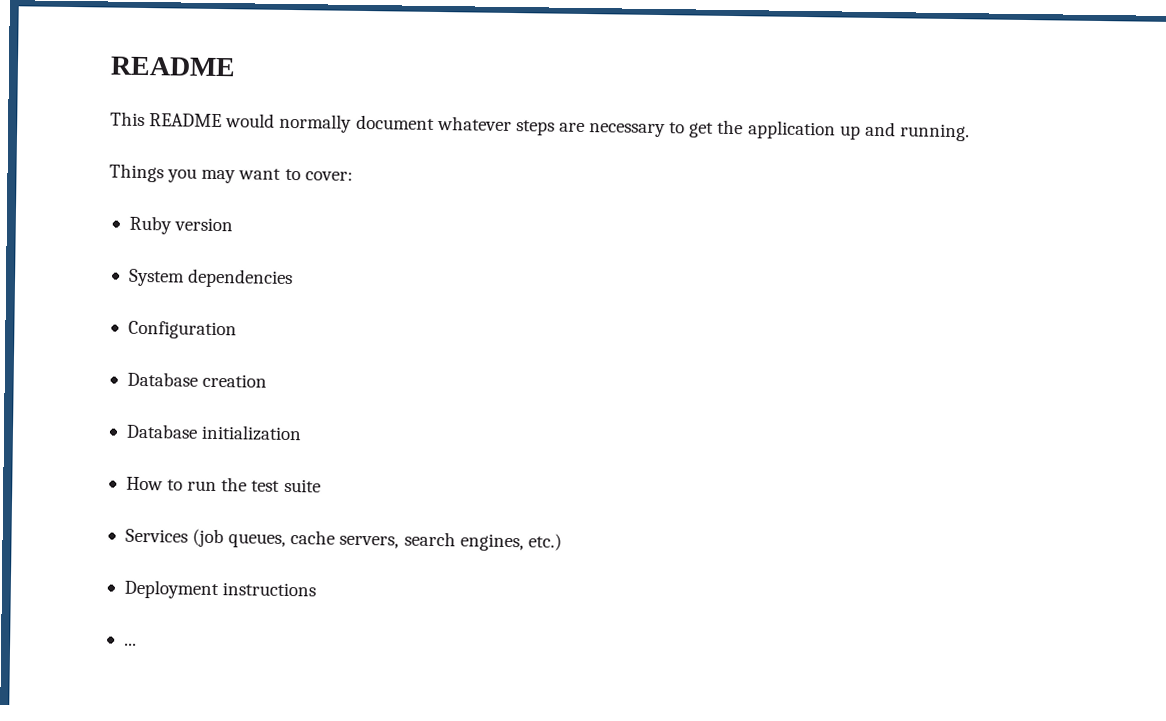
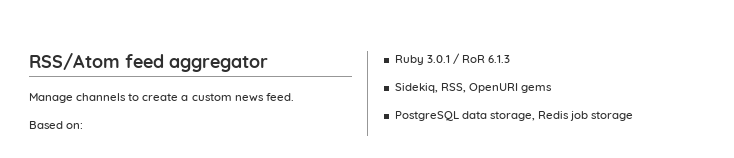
[110,56,236,77] [110,111,970,142] [109,163,353,184] [128,215,234,235] [127,268,294,289] [127,320,237,340] [126,371,268,388] [125,423,303,442] [125,476,321,493] [124,528,562,552] [123,579,317,600] [123,642,137,646] README // This README would normally document whatever steps are necessary to get the application up and running. // Things you may want to cover: // Ruby version // System dependencies // Configuration // Database creation // Database initialization // How to run the test suite // Services (job queues, cache servers, search engines, etc.) // Deployment instructions // ... -> [29,53,268,72] [29,93,294,103] [29,121,84,129] [394,53,511,65] [394,83,552,93] [394,111,634,121] RSS/Atom feed aggregator // Manage channels to create a custom news feed. // Based on: // Ruby 3.0.1 / RoR 6.1.3 // Sidekiq, RSS, OpenURI gems // PostgreSQL data storage, Redis job storage

